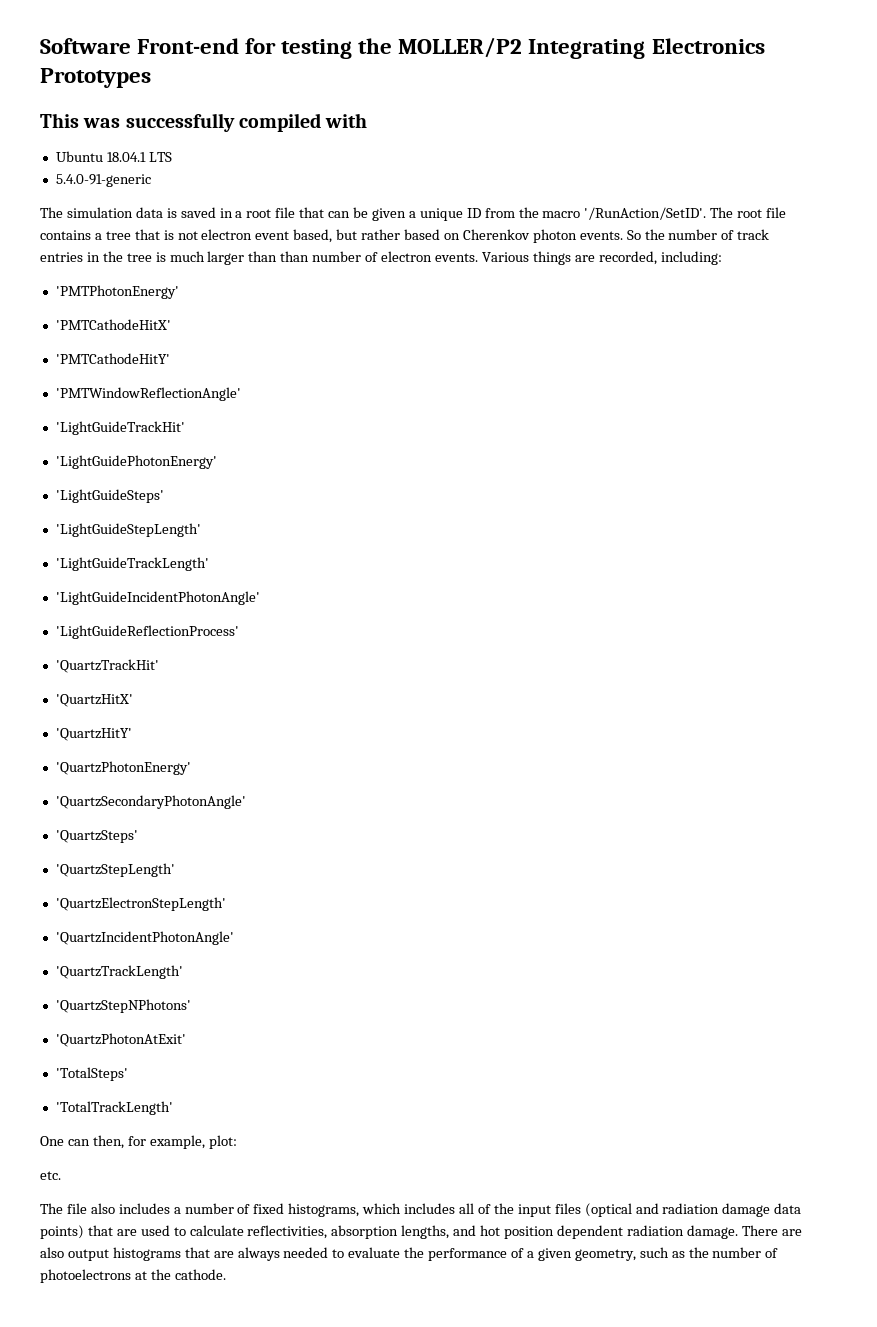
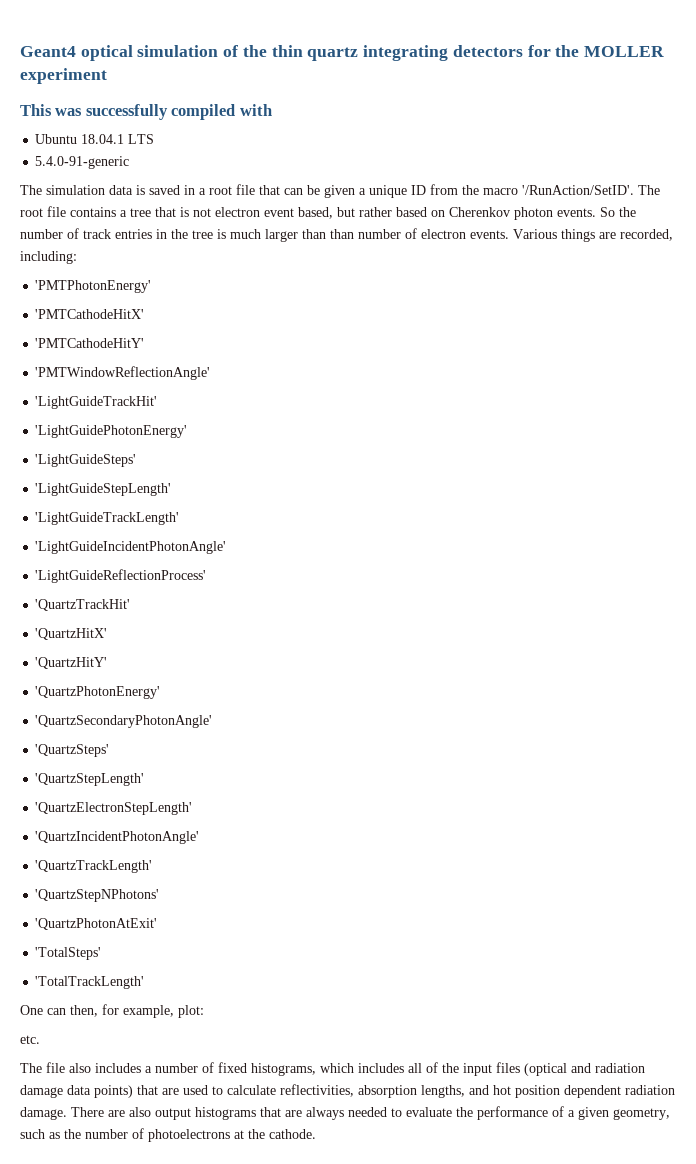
[40,37,765,59] [40,68,151,88] Software Front-end for testing the MOLLER/P2 Integrating Electronics Prototypes -> [20,45,664,61] [20,68,107,84] Geant4 optical simulation of the thin quartz integrating detectors for the MOLLER experiment

